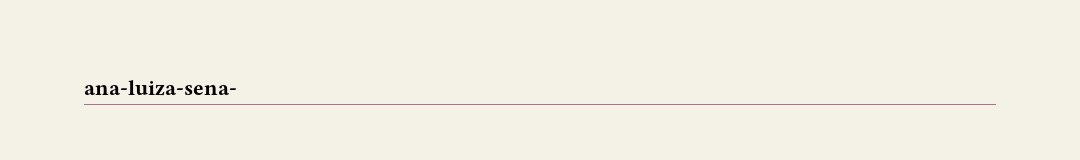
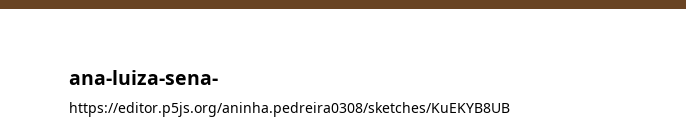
(237, 88) none -> [69,102,510,117] // https://editor.p5js.org/aninha.pedreira0308/sketches/KuEKYB8UB

